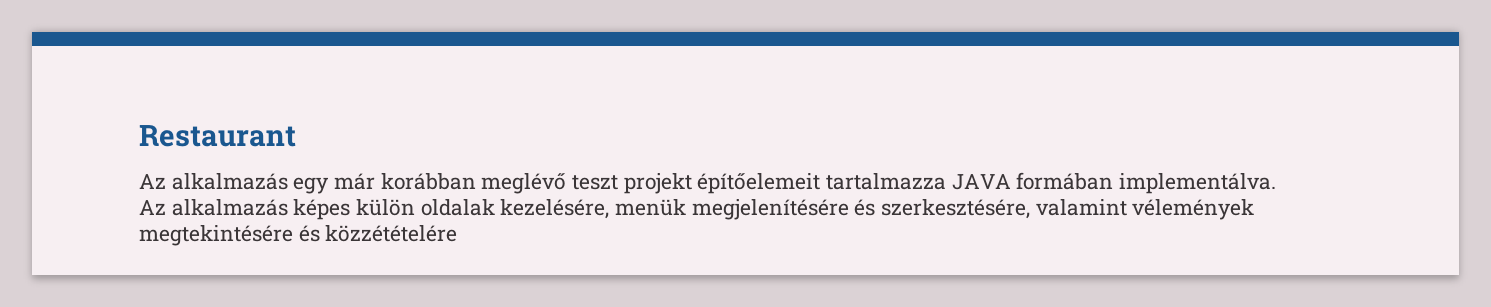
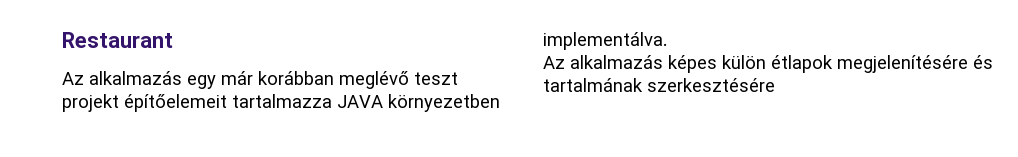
[1016,172,1114,190] formában -> [388,94,500,112] környezetben
[420,199,1255,220] [139,225,458,246] oldalak kezelésére, menük megjelenítésére és szerkesztésére, valamint vélemények megtekintésére és közzétételére -> [771,55,993,73] [543,78,775,92] étlapok megjelenítésére és tartalmának szerkesztésére

